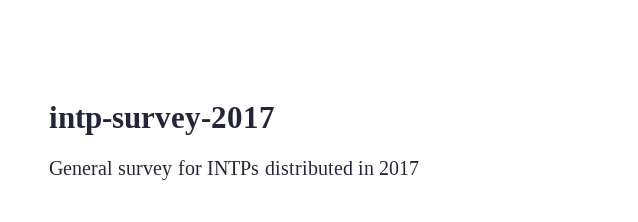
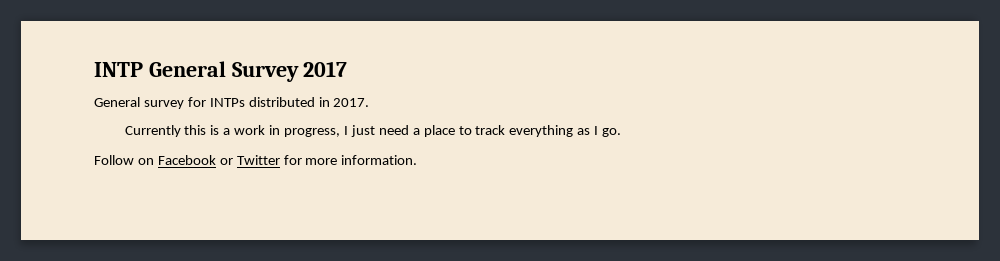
[49,106,275,135] intp-survey-2017 -> [94,61,348,82] INTP General Survey 2017
[379,161,420,175] 2017 -> [333,98,370,107] [124,125,622,137] [94,155,418,165] 2017. // Currently this is a work in progress, I just need a place to track everything as I go. // Follow on Facebook or Twitter for more information.

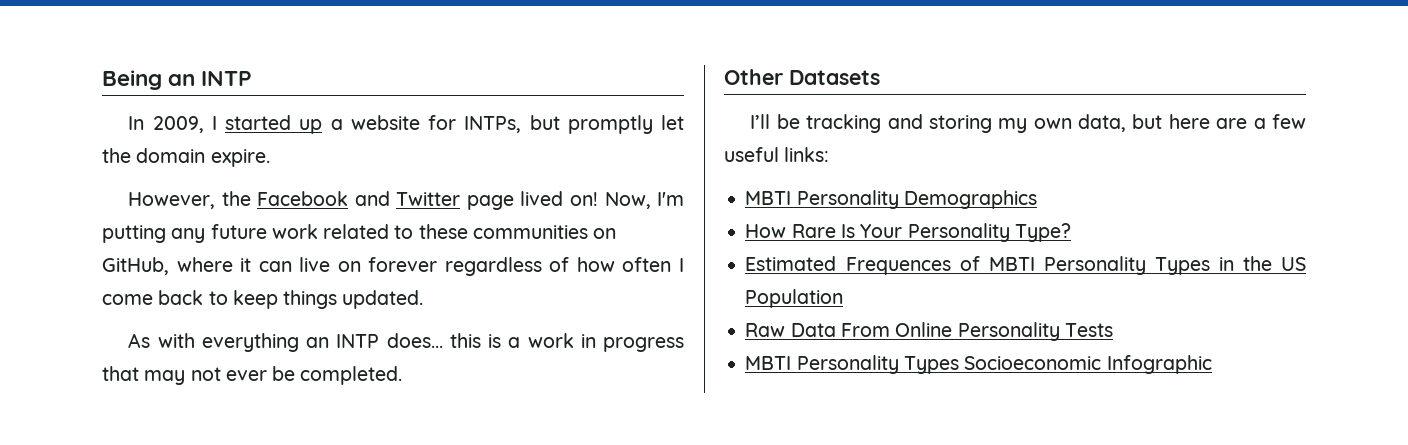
[94,61,348,82] [94,97,370,109] [124,125,181,137] INTP General Survey 2017 // General survey for INTPs distributed in 2017. // Currently -> [102,70,253,90] [128,115,684,134] [102,148,270,167] [128,191,684,210] [102,224,617,243] [102,257,684,276] [102,290,424,309] [128,333,443,352] Being an INTP // In 2009, I started up a website for INTPs, but promptly let the domain expire. // However, the Facebook and Twitter page lived on! Now, I'm putting any future work related to these communities on GitHub, where it can live on forever regardless of how often I come back to keep things updated. // As with everything an INTP does...
[284,125,622,137] [94,155,418,165] progress, I just need a place to track everything as I go. // Follow on Facebook or Twitter for more information. -> [603,337,684,352] [102,366,403,385] [724,69,880,85] [750,114,1306,133] [724,147,830,162] [745,190,1037,209] [745,223,1071,242] [745,256,1306,275] [745,289,844,308] [745,322,1113,341] [745,355,1212,374] progress that may not ever be completed. // Other Datasets // I’ll be tracking and storing my own data, but here are a few useful links: // MBTI Personality Demographics // How Rare Is Your Personality Type? // Estimated Frequences of MBTI Personality Types in the US Population // Raw Data From Online Personality Tests // MBTI Personality Types Socioeconomic Infographic

